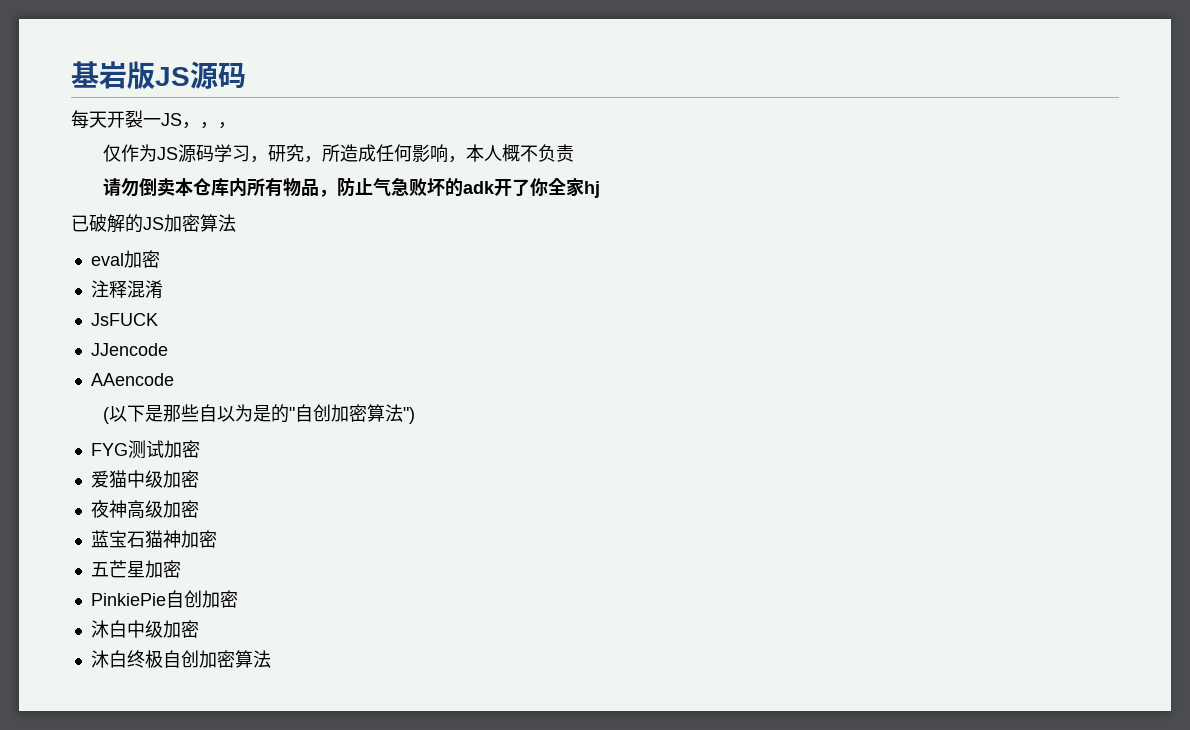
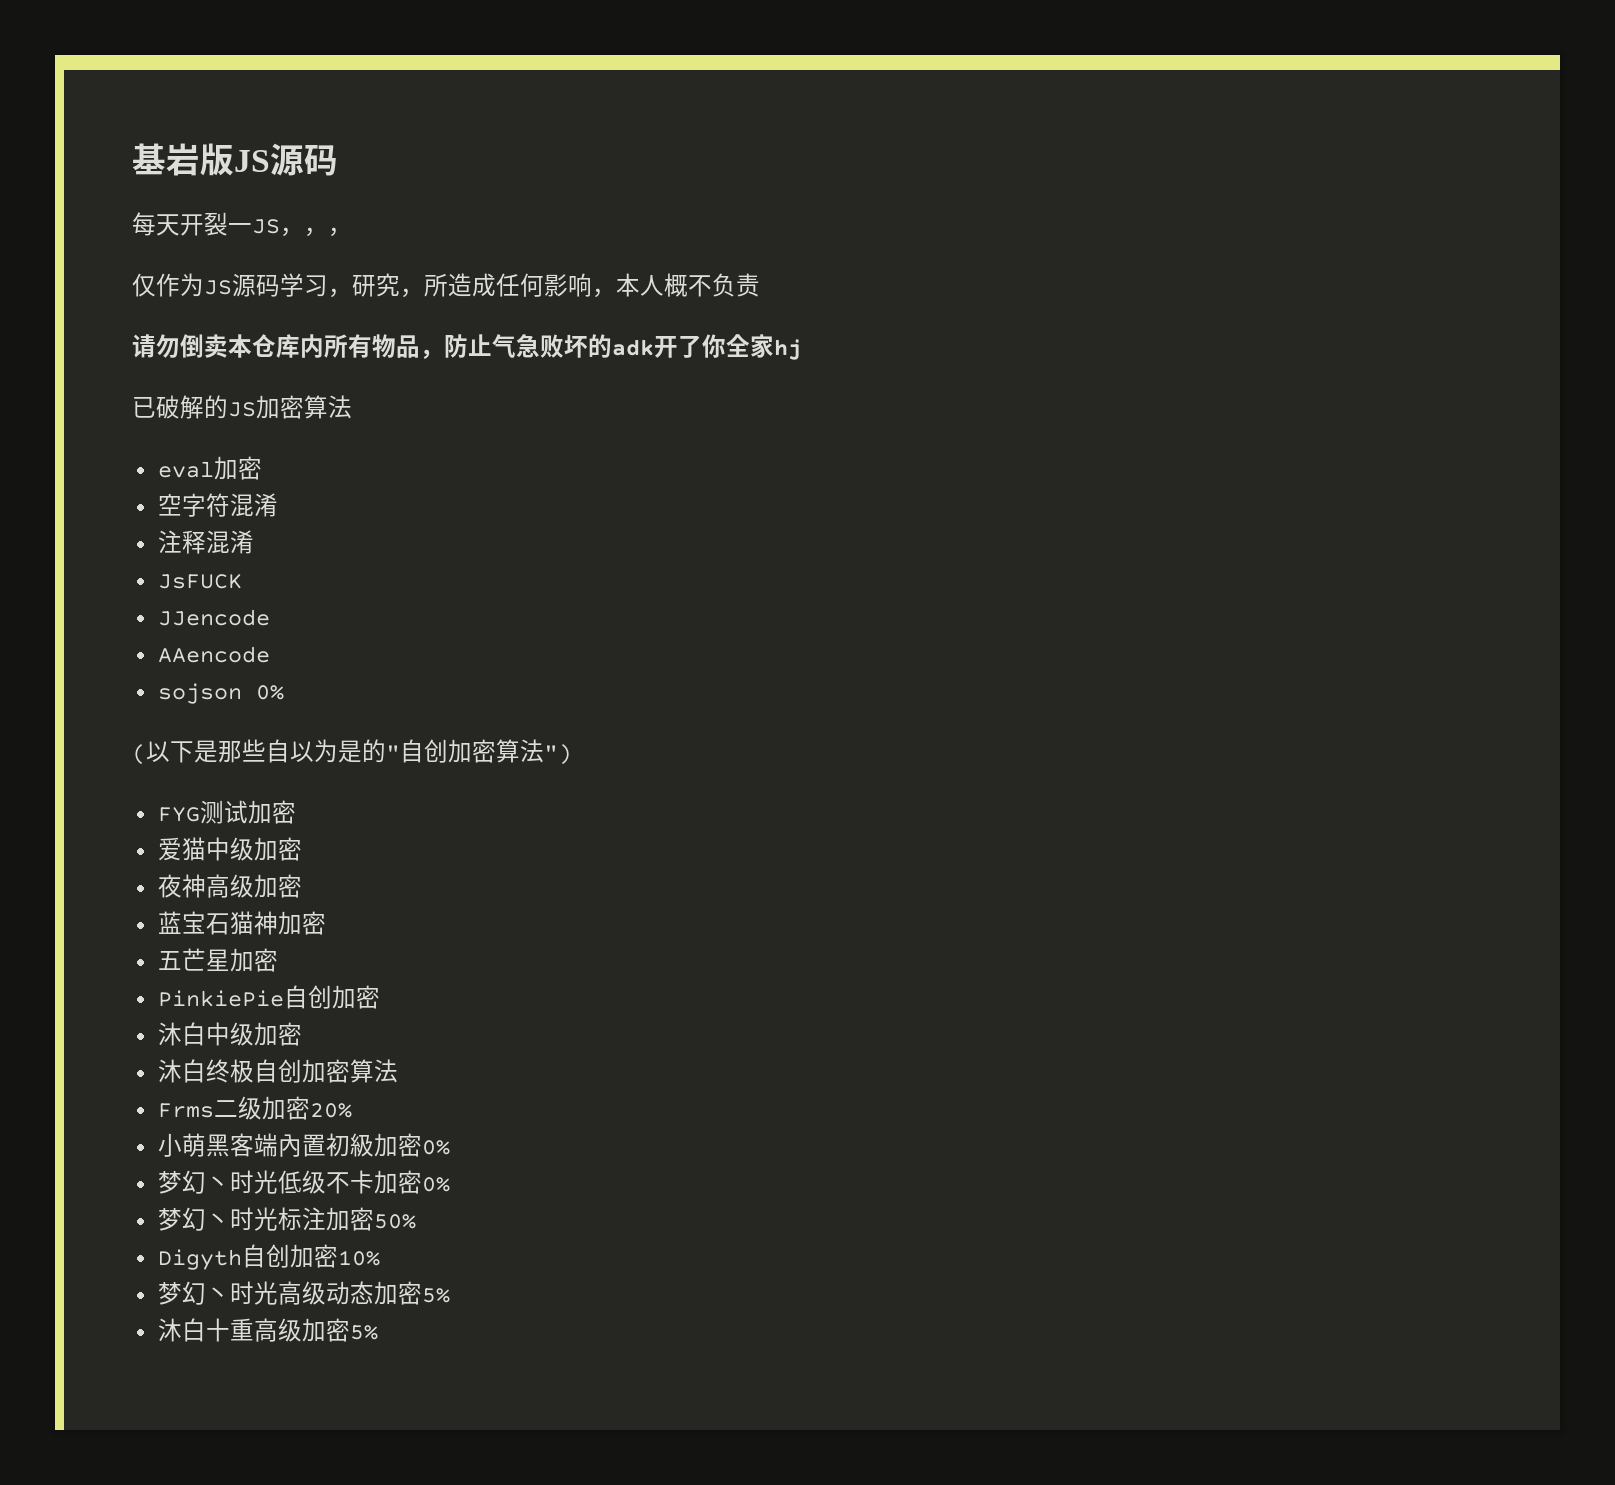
(160, 259) none -> [157,493,278,517] // 空字符混淆
(174, 379) none -> [157,683,284,704] // sojson 0%
(271, 659) none -> [157,1096,352,1120] [157,1133,450,1157] [157,1170,450,1194] [157,1207,416,1231] [157,1244,380,1270] [157,1281,450,1305] [157,1318,378,1342] // Frms二级加密20% // 小萌黑客端內置初級加密0% // 梦幻丶时光低级不卡加密0% // 梦幻丶时光标注加密50% // Digyth自创加密10% // 梦幻丶时光高级动态加密5% // 沐白十重高级加密5%

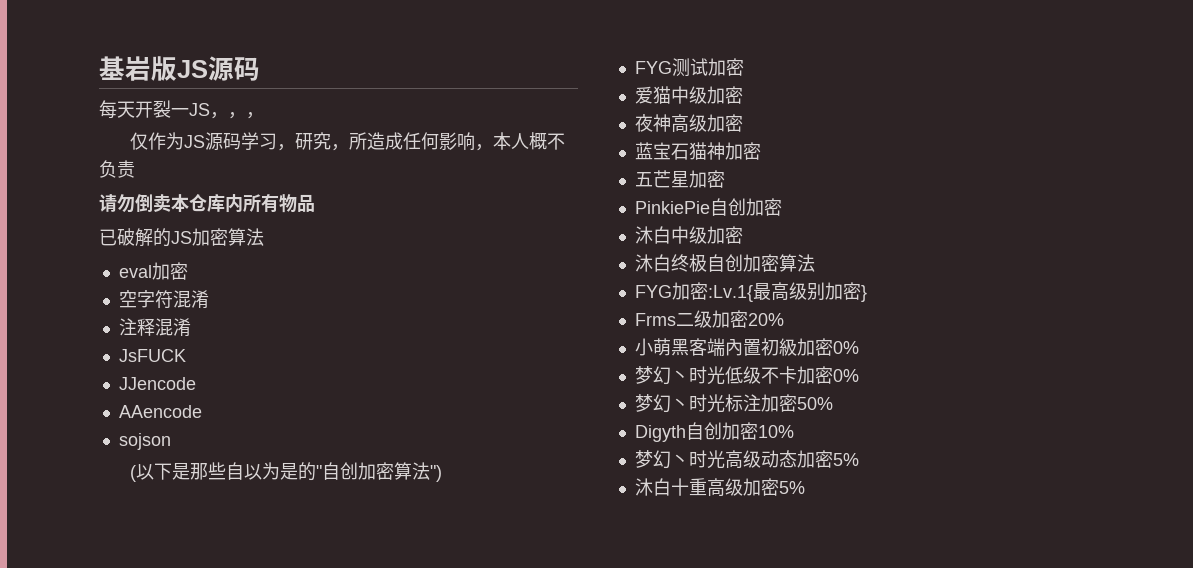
[420,334,802,360] ，防止气急败坏的adk开了你全家hj -> (315, 203) none
[255,685,284,700] 0% -> (171, 441) none
(398, 1071) none -> [634,282,867,302] // FYG加密:Lv.1{最高级别加密}

